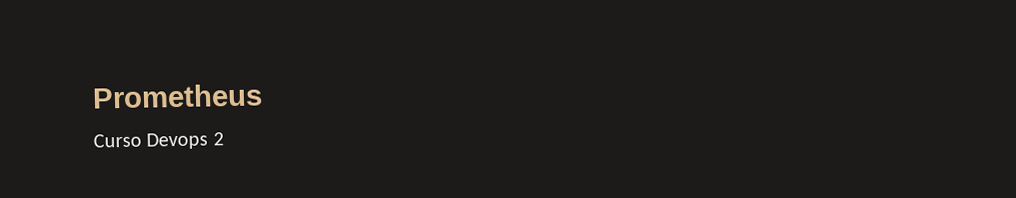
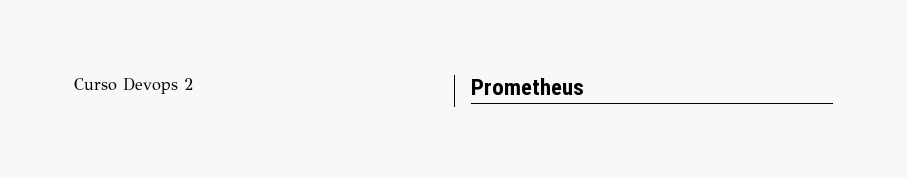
[92,83,263,109] Prometheus // -> (74, 84) none
(224, 139) none -> [471,78,584,95] // Prometheus

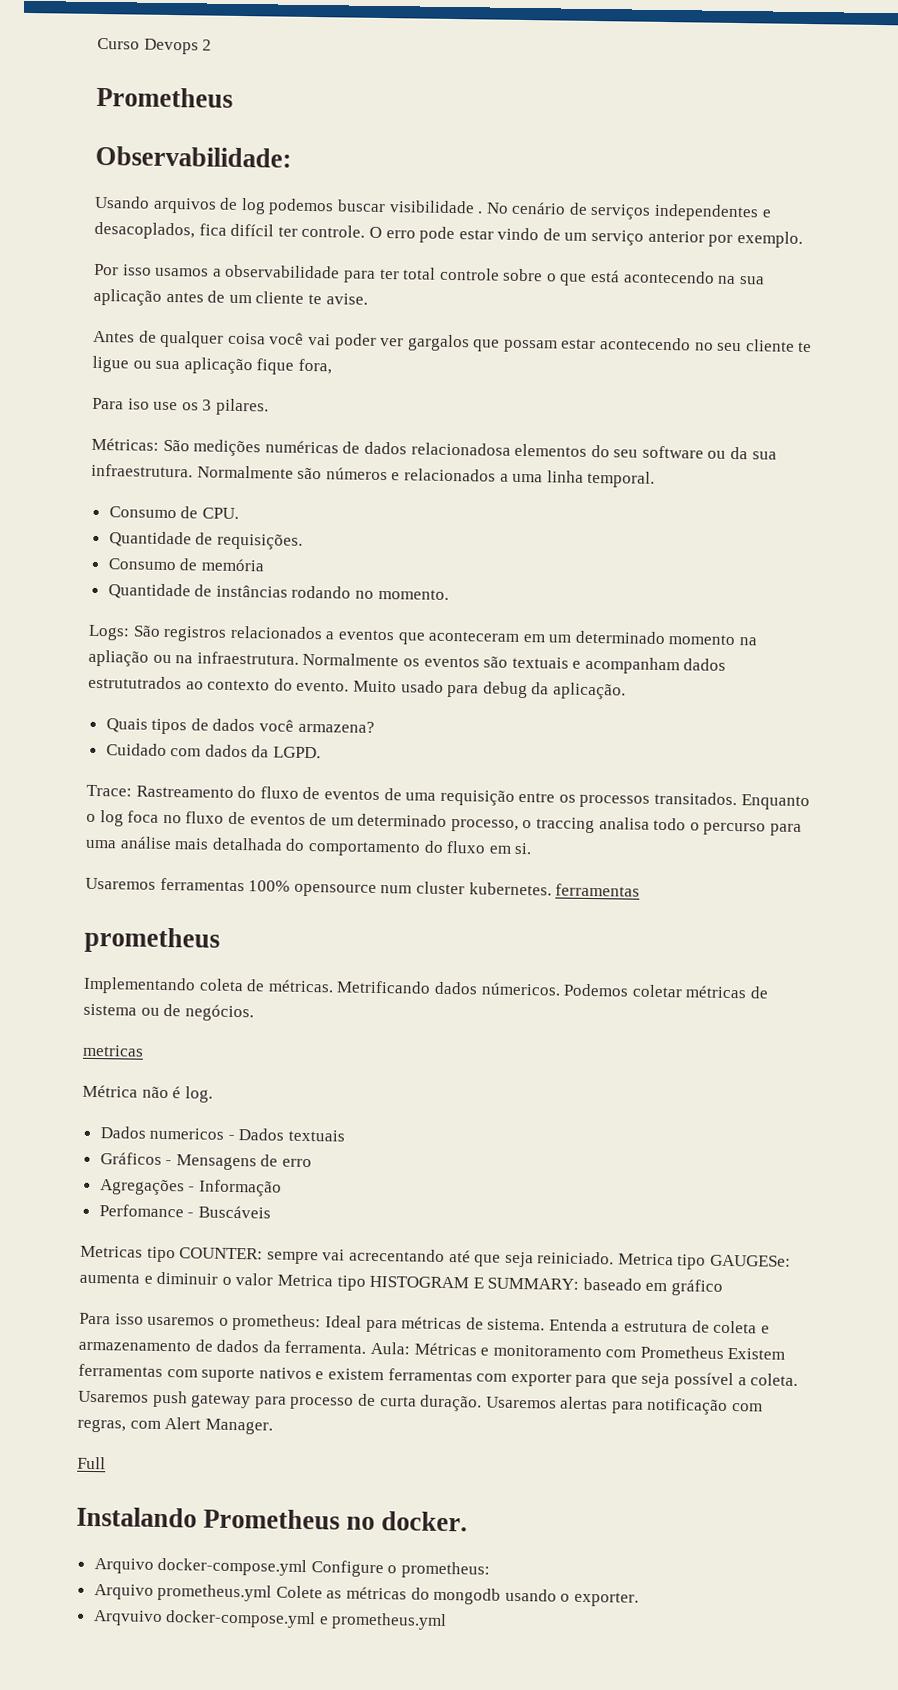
(584, 86) none -> [95,145,292,168] [94,195,772,222] [94,221,803,248] [94,263,765,286] [93,288,368,306] [93,330,813,353] [92,355,332,375] [92,397,269,416] [91,437,777,460] [91,463,656,488] [108,506,239,519] [108,531,303,550] [107,558,265,572] [107,583,449,600] [88,624,758,646] [88,649,727,675] [88,675,626,700] [105,718,375,735] [105,743,322,759] [86,784,810,811] [86,810,803,836] [85,836,533,857] [85,877,641,897] [84,926,220,954] [83,976,769,999] [83,1003,254,1022] [82,1044,144,1057] [82,1084,213,1103] [99,1126,346,1142] [99,1152,313,1171] [99,1179,282,1197] [98,1204,271,1219] [80,1245,792,1270] [79,1271,724,1296] [79,1312,770,1334] [78,1339,786,1360] [78,1363,799,1390] [78,1390,764,1416] [77,1417,273,1435] [77,1456,106,1470] [76,1506,469,1532] [93,1557,491,1579] [93,1583,640,1607] [92,1610,448,1631] // Observabilidade: // Usando arquivos de log podemos buscar visibilidade . No cenário de serviços independentes e desacoplados, fica difícil ter controle. O erro pode estar vindo de um serviço anterior por exemplo. // Por isso usamos a observabilidade para ter total controle sobre o que está acontecendo na sua aplicação antes de um cliente te avise. // Antes de qualquer coisa você vai poder ver gargalos que possam estar acontecendo no seu cliente te ligue ou sua aplicação fique fora, // Para iso use os 3 pilares. // Métricas: São medições numéricas de dados relacionadosa elementos do seu software ou da sua infraestrutura. Normalmente são números e relacionados a uma linha temporal. // Consumo de CPU. // Quantidade de requisições. // Consumo de memória // Quantidade de instâncias rodando no momento. // Logs: São registros relacionados a eventos que aconteceram em um determinado momento na apliação ou na infraestrutura. Normalmente os eventos são textuais e acompanham dados estrututrados ao contexto do evento. Muito usado para debug da aplicação. // Quais tipos de dados você armazena? // Cuidado com dados da LGPD. // Trace: Rastreamento do fluxo de eventos de uma requisição entre os processos transitados. Enquanto o log foca no fluxo de eventos de um determinado processo, o traccing analisa todo o percurso para uma análise mais detalhada do comportamento do fluxo em si. // Usaremos ferramentas 100% opensource num cluster kubernetes. ferramentas // prometheus // Implementando coleta de métricas. Metrificando dados númericos. Podemos coletar métricas de sistema ou de negócios. // metricas // Métrica não é log. // Dados numericos - Dados textuais // Gráficos - Mensagens de erro // Agregações - Informação // Perfomance - Buscáveis // Metricas tipo COUNTER: sempre vai acrecentando até que seja reiniciado. Metrica tipo GAUGESe: aumenta e diminuir o valor Metrica tipo HISTOGRAM E SUMMARY: baseado em gráfico // Para isso usaremos o prometheus: Ideal para métricas de sistema. Entenda a estrutura de coleta e armazenamento de dados da ferramenta. Aula: Métricas e monitoramento com Prometheus Existem ferramentas com suporte nativos e existem ferramentas com exporter para que seja possível a coleta. Usaremos push gateway para processo de curta duração. Usaremos alertas para notificação com regras, com Alert Manager. // Full // Instalando Prometheus no docker. // Arquivo docker-compose.yml Configure o prometheus: // Arquivo prometheus.yml Colete as métricas do mongodb usando o exporter. // Arqvuivo docker-compose.yml e prometheus.yml

